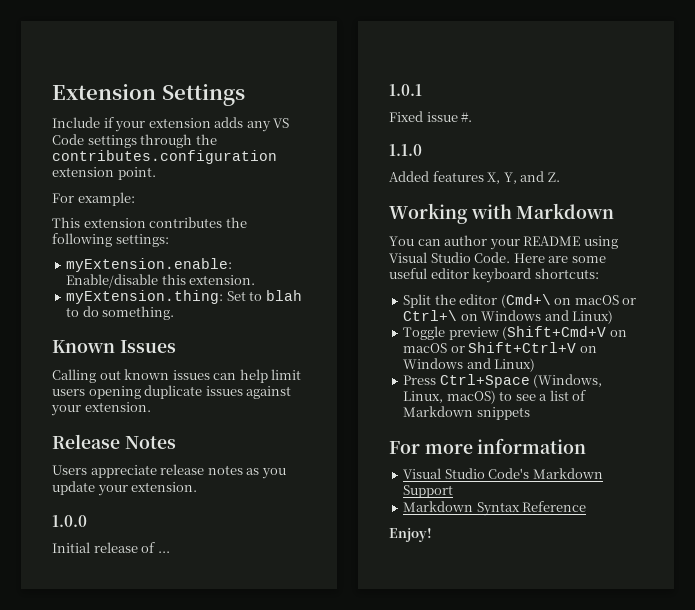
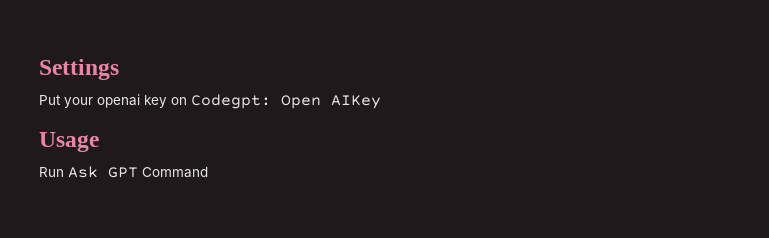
[52,84,156,100] Extension -> (39, 69) none
[52,117,290,132] [52,134,217,148] [52,150,277,164] [52,167,156,180] [52,192,135,206] [52,217,247,228] [52,233,169,247] [66,258,233,272] [66,274,256,288] [66,290,302,304] [66,306,175,320] [52,340,176,353] [52,369,302,383] [52,385,292,399] [51,402,151,416] [52,434,176,449] [52,464,286,479] [52,481,198,496] [52,515,87,527] [52,542,170,553] [389,84,422,96] [389,111,473,122] [389,144,422,156] [389,171,560,184] [389,203,615,224] [389,235,618,250] [389,252,606,263] [389,268,599,283] [403,294,637,308] [403,310,614,324] [403,326,627,340] [403,342,597,353] [403,358,536,372] [403,374,603,388] [403,390,587,404] [403,406,530,420] [389,438,587,454] [403,468,603,479] [403,485,454,498] [403,501,587,516] [389,528,432,542] Include if your extension adds any VS Code settings through the contributes.configuration extension point. // For example: // This extension contributes the following settings: // myExtension.enable: Enable/disable this extension. // myExtension.thing: Set to blah to do something. // Known Issues // Calling out known issues can help limit users opening duplicate issues against your extension. // Release Notes // Users appreciate release notes as you update your extension. // 1.0.0 // Initial release of ... // 1.0.1 // Fixed issue #. // 1.1.0 // Added features X, Y, and Z. // Working with Markdown // You can author your README using Visual Studio Code. Here are some useful editor keyboard shortcuts: // Split the editor (Cmd+\ on macOS or Ctrl+\ on Windows and Linux) // Toggle preview (Shift+Cmd+V on macOS or Shift+Ctrl+V on Windows and Linux) // Press Ctrl+Space (Windows, Linux, macOS) to see a list of Markdown snippets // For more information // Visual Studio Code's Markdown Support // Markdown Syntax Reference // Enjoy! -> [39,94,381,109] [39,132,99,152] [39,166,208,178] Put your openai key on Codegpt: Open AIKey // Usage // Run Ask GPT Command

